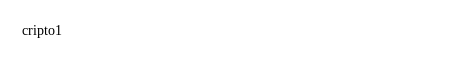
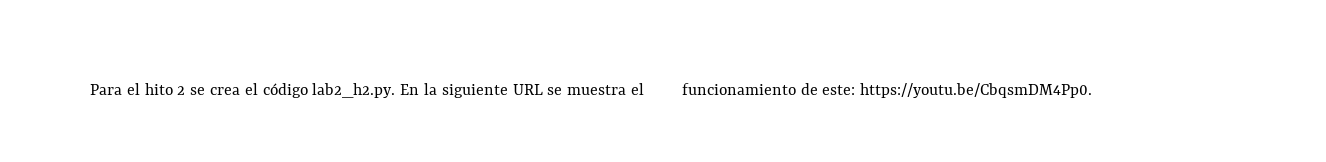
[22,25,62,38] cripto1 -> [90,83,1093,98] Para el hito 2 se crea el código lab2_h2.py. En la siguiente URL se muestra el funcionamiento de este: https://youtu.be/CbqsmDM4Pp0.

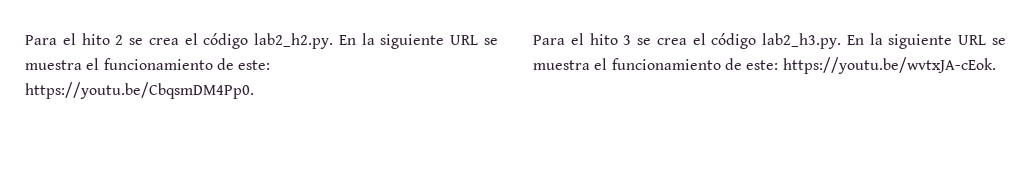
(1093, 90) none -> [533,33,1006,49] [533,57,996,74] // Para el hito 3 se crea el código lab2_h3.py. En la siguiente URL se muestra el funcionamiento de este: https://youtu.be/wvtxJA-cEok.

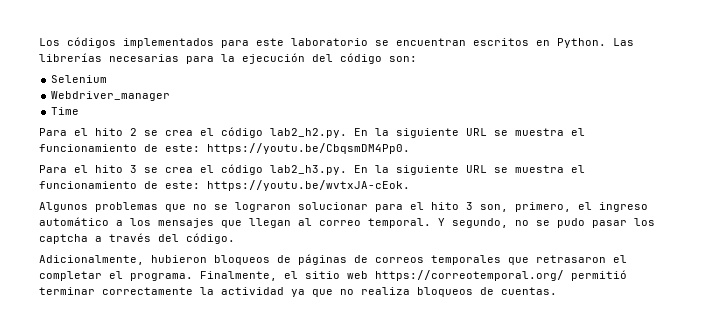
(25, 40) none -> [39,37,634,48] [39,53,417,64] [51,75,108,83] [51,91,171,101] [51,107,80,115] Los códigos implementados para este laboratorio se encuentran escritos en Python. Las librerías necesarias para la ejecución del código son: // Selenium // Webdriver_manager // Time //
(996, 65) none -> [39,202,648,212] [39,217,655,228] [39,233,235,244] [39,254,627,265] [39,270,627,281] [39,287,557,297] // Algunos problemas que no se lograron solucionar para el hito 3 son, primero, el ingreso automático a los mensajes que llegan al correo temporal. Y segundo, no se pudo pasar los captcha a través del código. // Adicionalmente, hubieron bloqueos de páginas de correos temporales que retrasaron el completar el programa. Finalmente, el sitio web https://correotemporal.org/ permitió terminar correctamente la actividad ya que no realiza bloqueos de cuentas.

